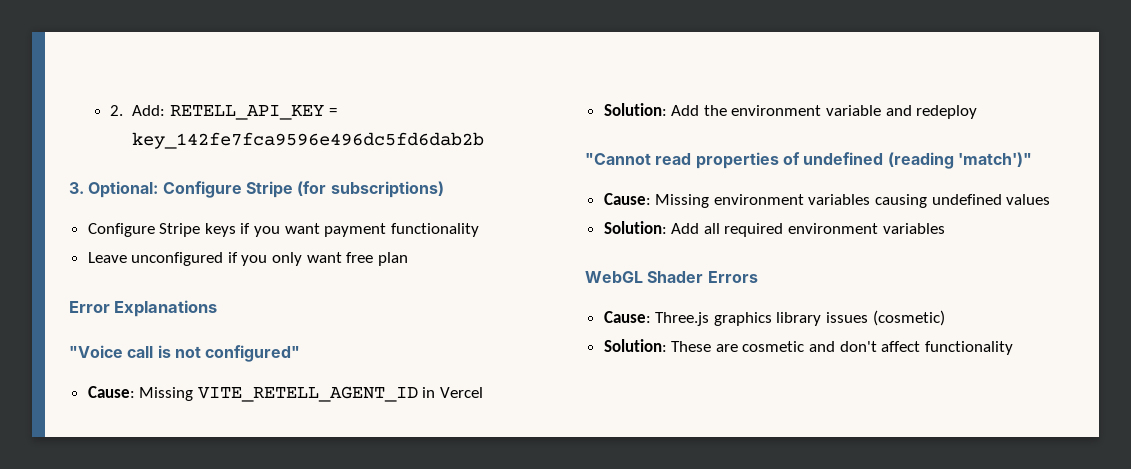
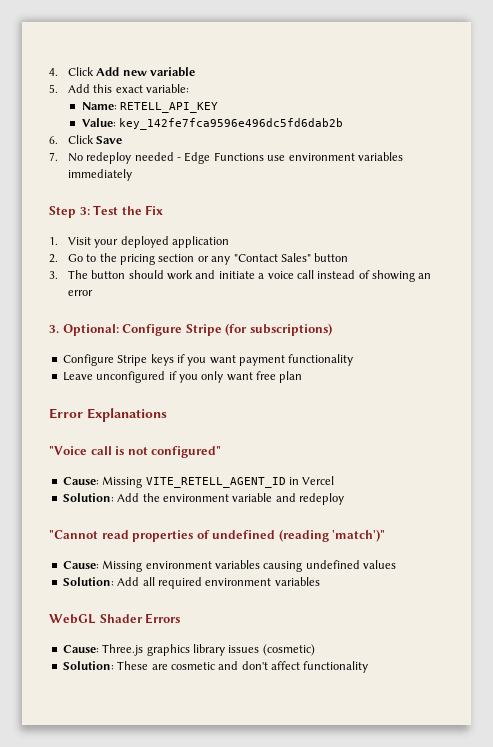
[110,105,166,116] 2. Add: -> [49,67,196,77] [49,84,190,93] [81,102,117,110] 4. Click Add new variable // 5. Add this exact variable: // Name:
[328,108,337,116] = -> [81,118,116,127] // Value:
(485, 140) none -> [49,135,123,144] [49,152,403,164] [67,169,132,181] [49,205,164,218] [49,236,230,248] [49,253,349,265] [49,270,432,282] [67,290,93,296] // 6. Click Save // 7. No redeploy needed - Edge Functions use environment variables immediately // Step 3: Test the Fix // 1. Visit your deployed application // 2. Go to the pricing section or any "Contact Sales" button // 3. The button should work and initiate a voice call instead of showing an error

